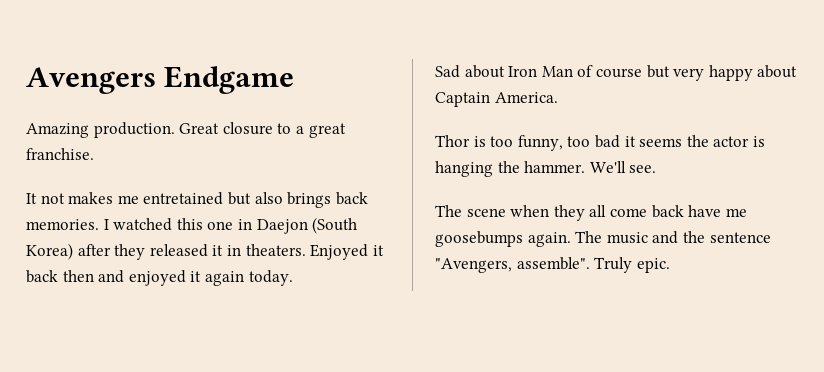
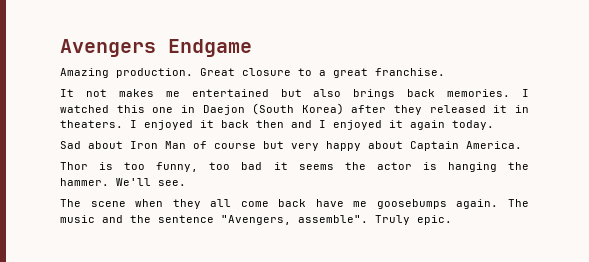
[143,192,224,205] entretained -> [191,89,269,97] entertained
[310,244,369,260] Enjoyed -> [130,120,193,130] I enjoyed
(125, 276) none -> [319,120,326,128] I

